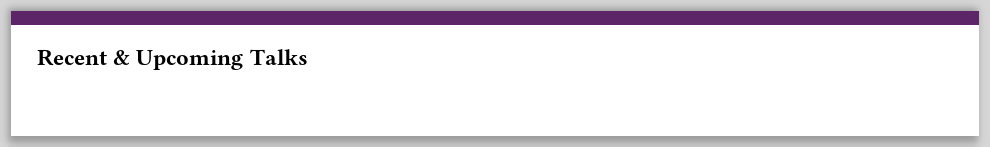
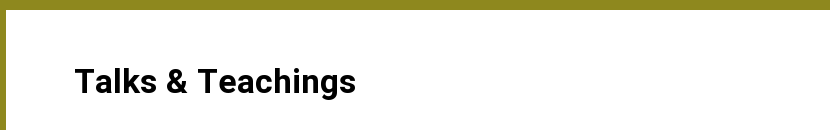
[37,49,308,70] Recent & Upcoming Talks -> [74,68,357,100] Talks & Teachings

